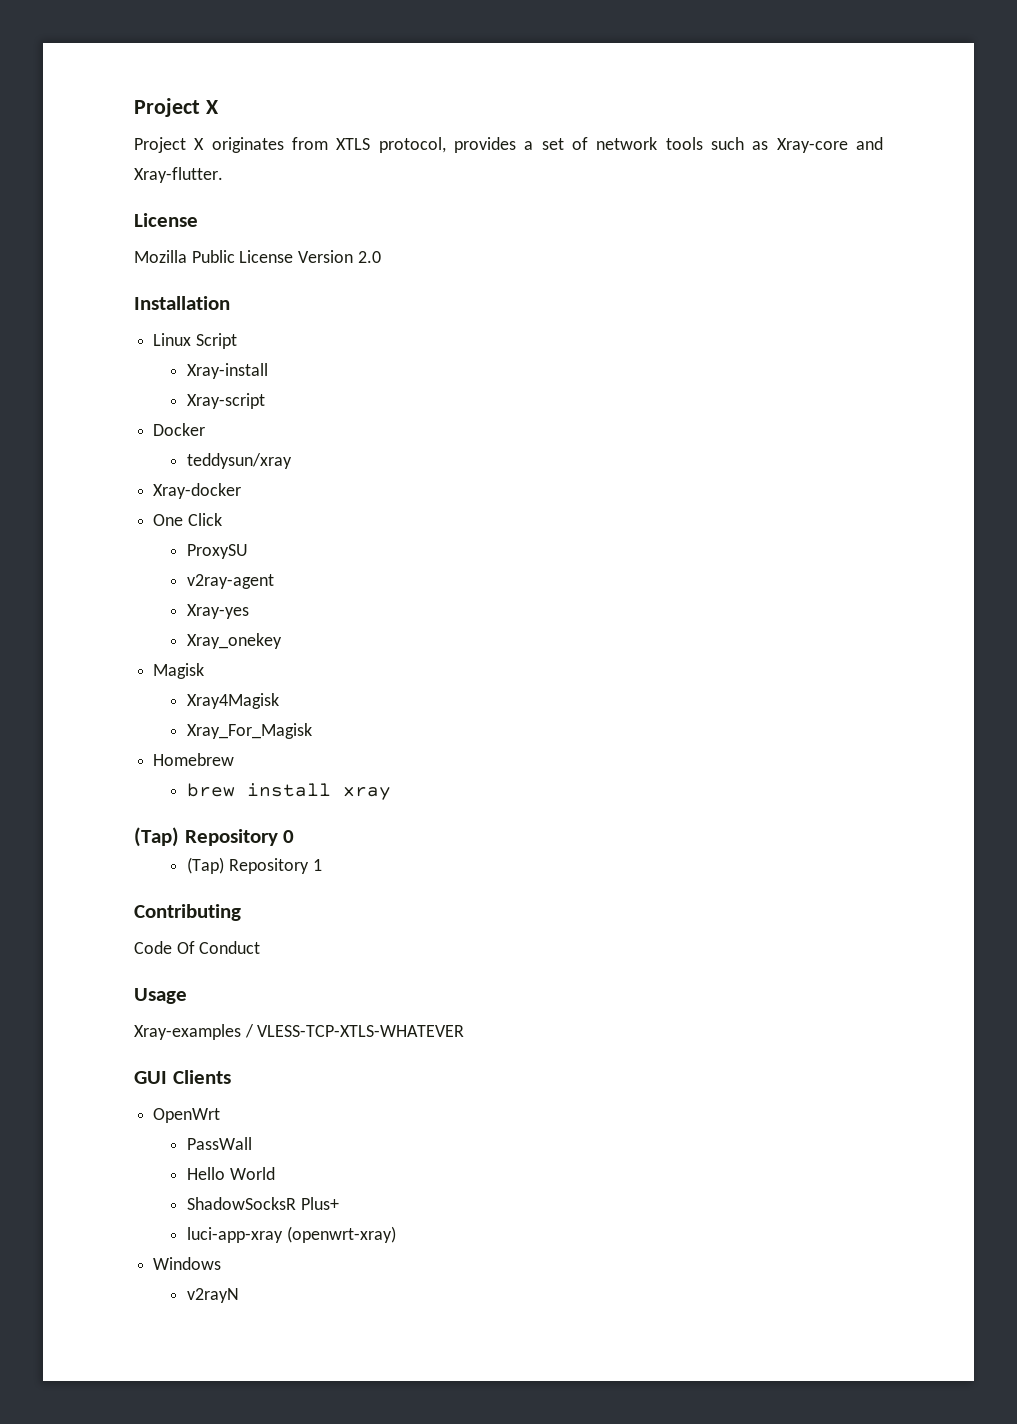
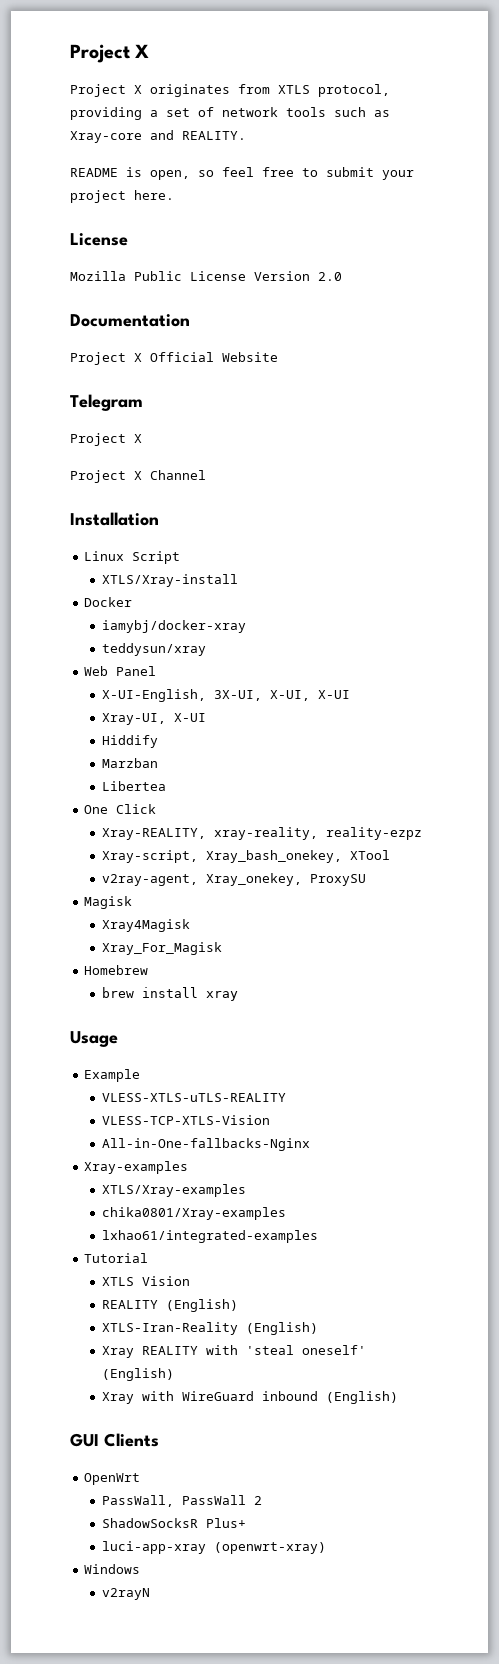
[454,137,516,153] provides -> [70,107,142,120] providing
[134,167,223,183] Xray-flutter. -> [182,131,246,140] [70,167,414,180] [70,190,174,203] REALITY. // README is open, so feel free to submit your project here.
(381, 257) none -> [70,314,190,327] [70,352,278,365] [70,394,143,411] [70,433,142,446] [70,470,206,483] // Documentation // Project X Official Website // Telegram // Project X // Project X Channel
[187,363,269,379] [187,393,266,409] Xray-install // Xray-script -> [101,574,238,587] XTLS/Xray-install
(206, 429) none -> [101,620,246,633] // iamybj/docker-xray
[153,483,242,499] [153,513,222,526] [187,544,249,559] [187,574,275,589] [187,604,250,619] [187,633,283,649] Xray-docker // One Click // ProxySU // v2ray-agent // Xray-yes // Xray_onekey -> [84,666,157,676] [101,689,350,702] [101,713,206,725] [101,735,158,748] [101,758,158,768] [101,781,166,791] [84,804,157,814] [101,827,422,840] [101,850,390,863] [101,873,366,886] Web Panel // X-UI-English, 3X-UI, X-UI, X-UI // Xray-UI, X-UI // Hiddify // Marzban // Libertea // One Click // Xray-REALITY, xray-reality, reality-ezpz // Xray-script, Xray_bash_onekey, XTool // v2ray-agent, Xray_onekey, ProxySU
[134,827,295,847] [187,857,322,874] [134,904,241,921] [134,941,261,954] [134,988,187,1004] [134,1024,465,1040] (Tap) Repository 0 // (Tap) Repository 1 // Contributing // Code Of Conduct // Usage // Xray-examples / VLESS-TCP-XTLS-WHATEVER -> [70,1031,118,1047] [84,1069,141,1082] [101,1093,286,1102] [101,1115,270,1125] [101,1138,310,1151] [84,1161,189,1174] [101,1184,246,1197] [101,1207,286,1220] [101,1230,318,1243] [84,1253,149,1263] [101,1276,190,1286] [101,1299,238,1312] [101,1322,318,1335] [101,1345,366,1358] [101,1368,174,1381] [101,1391,398,1404] Usage // Example // VLESS-XTLS-uTLS-REALITY // VLESS-TCP-XTLS-Vision // All-in-One-fallbacks-Nginx // Xray-examples // XTLS/Xray-examples // chika0801/Xray-examples // lxhao61/integrated-examples // Tutorial // XTLS Vision // REALITY (English) // XTLS-Iran-Reality (English) // Xray REALITY with 'steal oneself' (English) // Xray with WireGuard inbound (English)
(221, 1115) none -> [101,1495,174,1507] PassWall,
[187,1167,275,1180] // Hello World -> [253,1496,262,1505] 2

